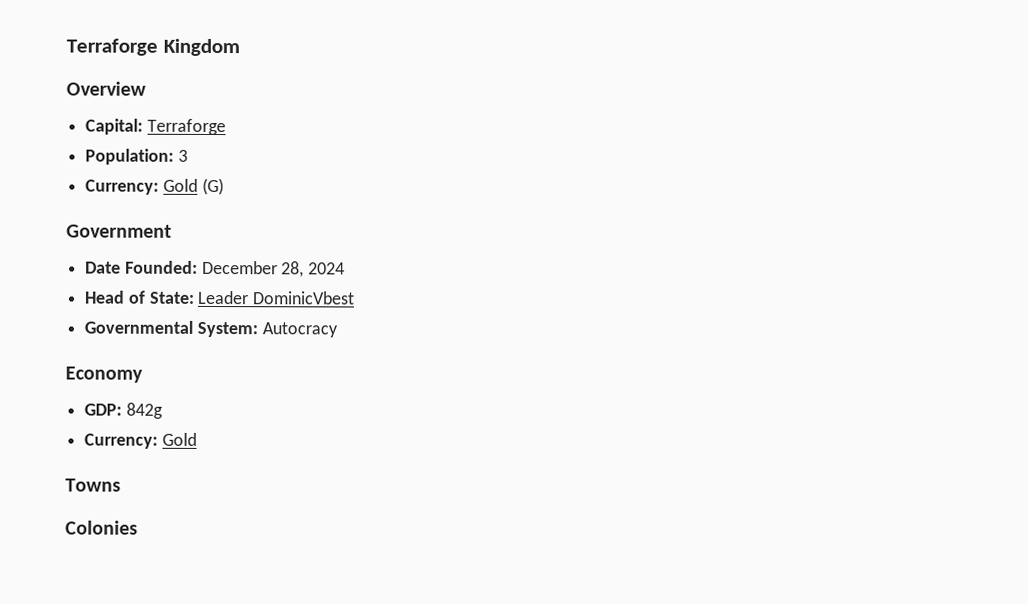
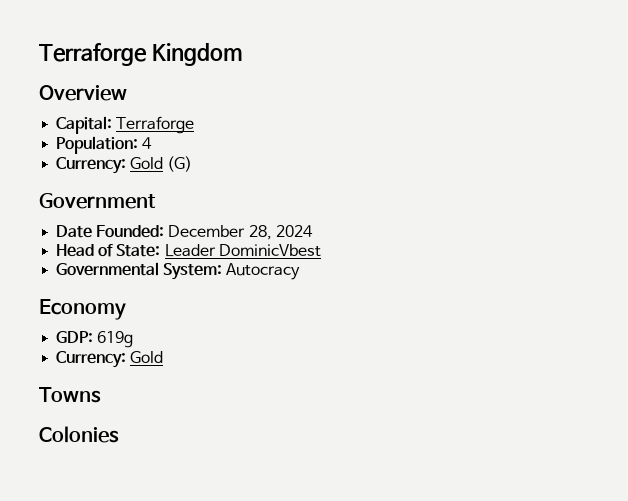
[177,149,188,162] 3 -> [142,137,153,149] 4
[125,402,163,419] 842g -> [97,331,134,348] 619g

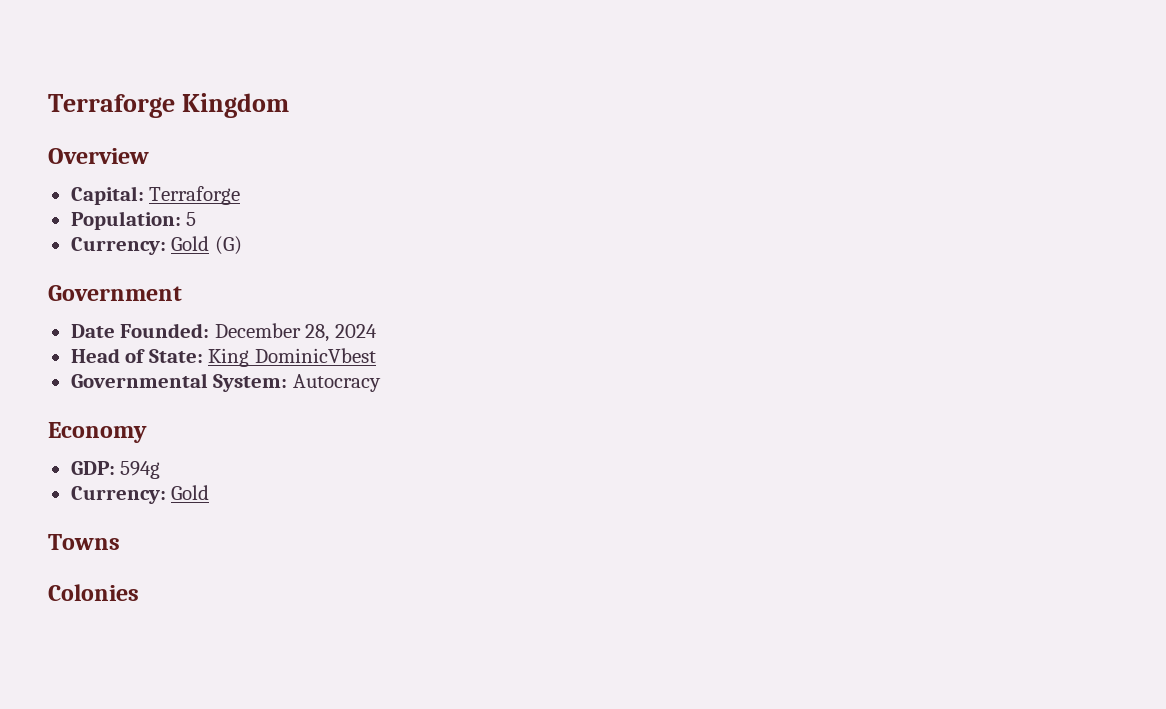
[142,137,153,149] 4 -> [186,212,197,226] 5
[164,244,216,257] Leader -> [208,348,250,367] King
[97,331,134,348] 619g -> [120,461,161,479] 594g

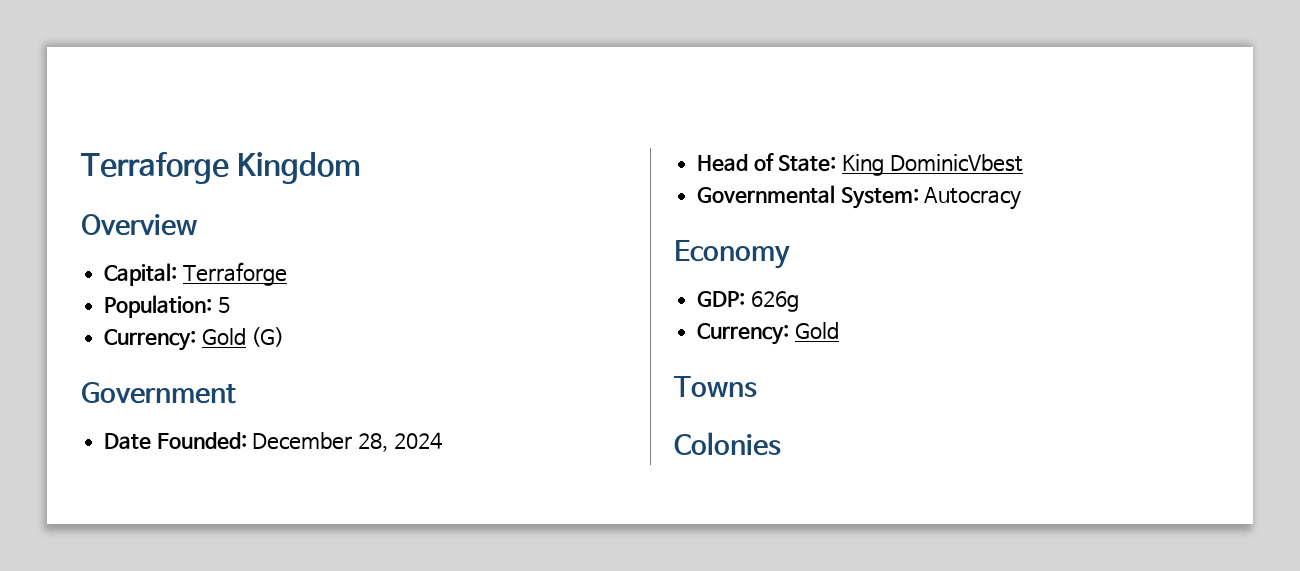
[120,461,161,479] 594g -> [750,291,799,312] 626g

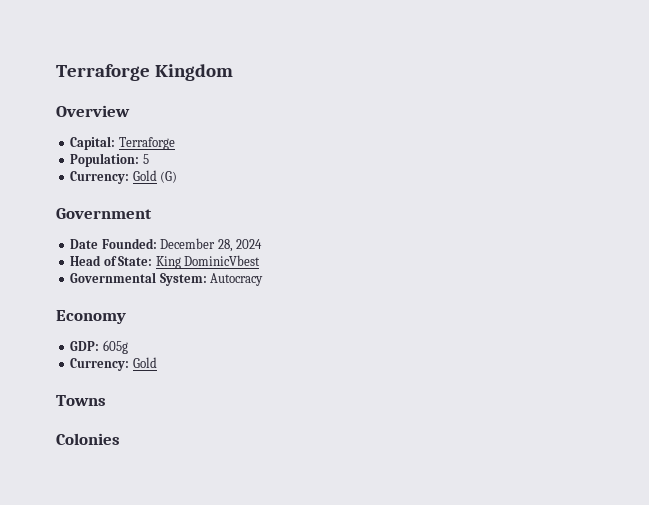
[750,291,799,312] 626g -> [102,340,128,354] 605g

